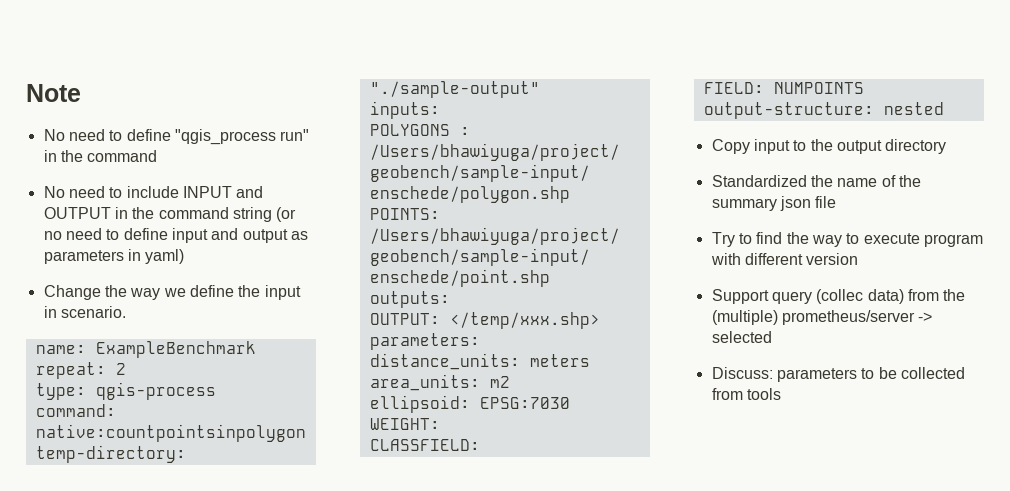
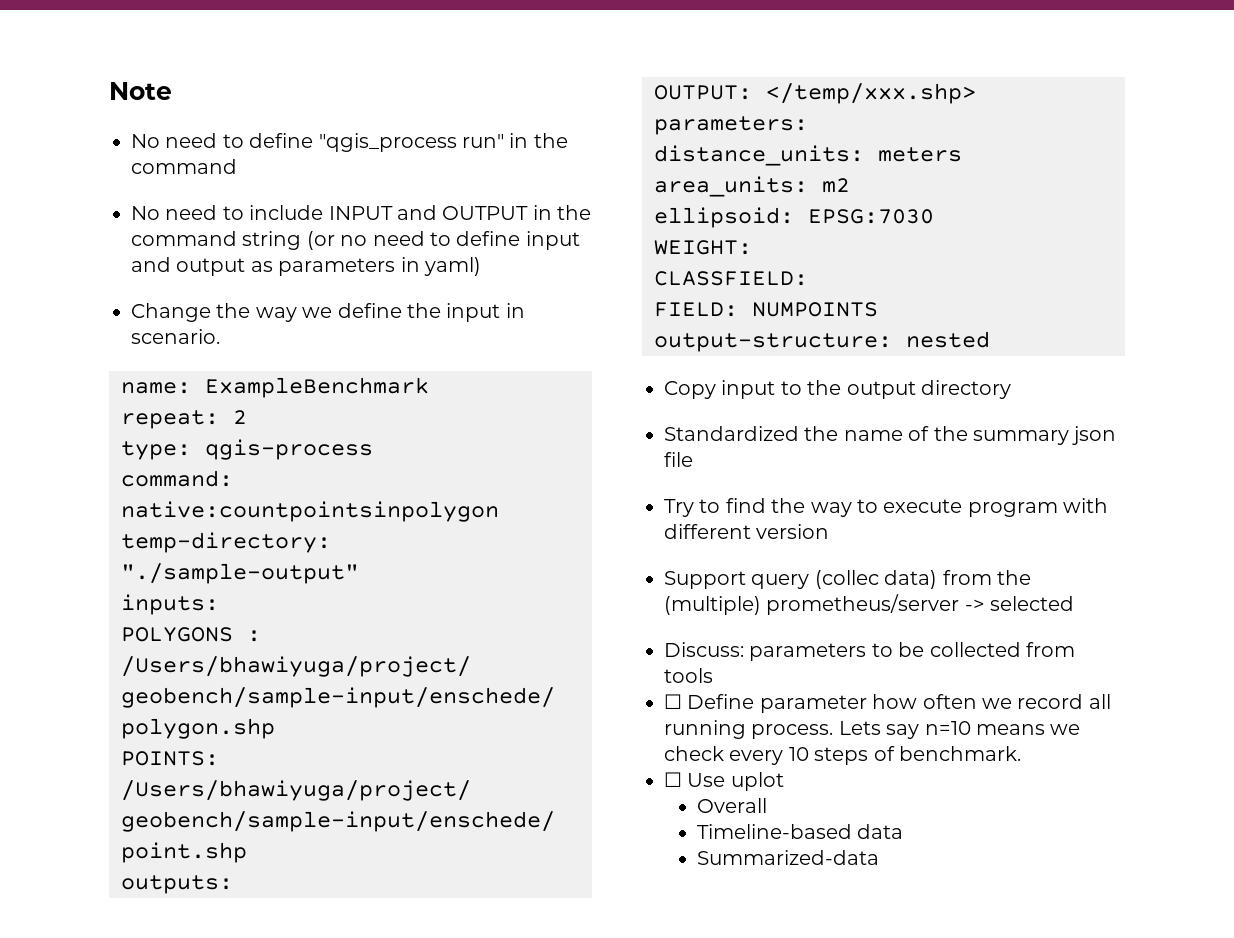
(781, 394) none -> [664,694,1111,713] [664,720,1081,739] [664,746,1021,765] [664,772,784,791] [696,798,767,813] [696,824,904,839] [696,850,879,865] // ☐ Define parameter how often we record all running process. Lets say n=10 means we check every 10 steps of benchmark. // ☐ Use uplot // Overall // Timeline-based data // Summarized-data

